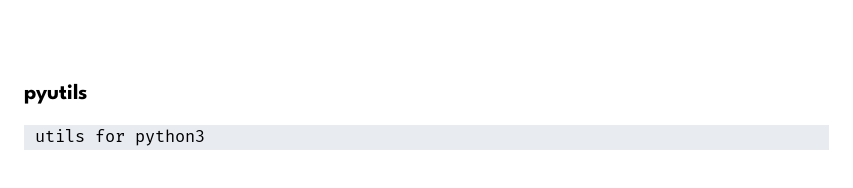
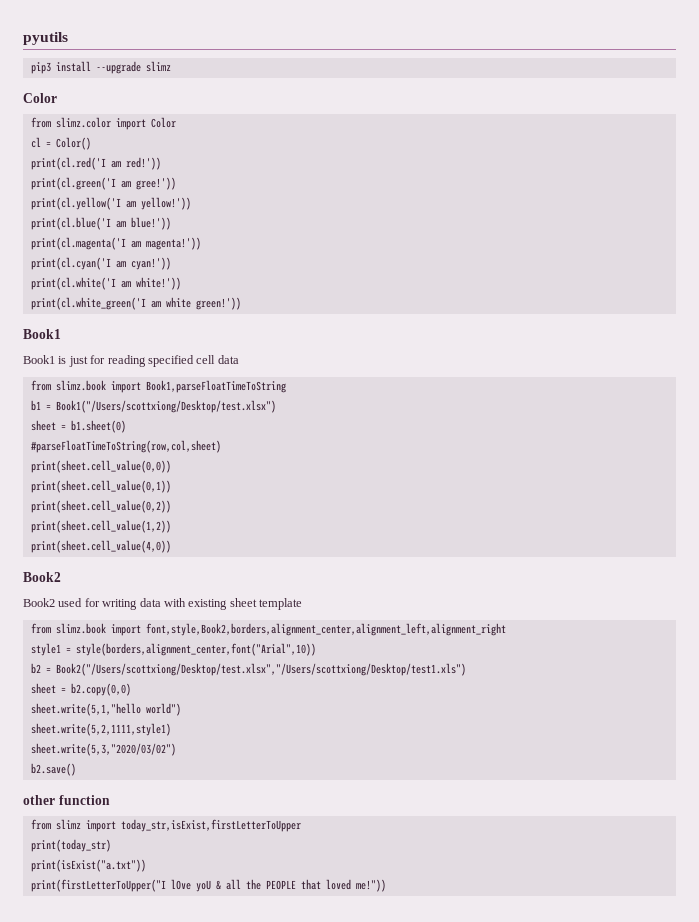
[34,129,205,146] utils for python3 -> [30,61,171,74] [23,93,57,103] [30,117,176,130] [30,137,91,150] [30,157,161,170] [30,177,176,190] [30,197,191,210] [30,217,171,230] [30,237,201,250] [30,257,171,270] [30,277,181,290] [30,297,241,310] [23,329,61,339] [23,355,239,367] [30,380,286,393] [30,400,276,413] [30,420,126,433] [30,440,221,453] [30,460,171,473] [30,480,171,493] [30,500,171,513] [30,520,171,533] [30,540,171,553] [23,572,61,582] [23,598,302,610] [30,623,506,636] [30,643,316,656] [30,663,466,676] [30,683,131,696] [30,703,181,716] [30,723,171,736] [30,743,176,756] [30,763,76,776] [23,795,110,805] [30,819,301,832] [30,839,111,852] [30,859,146,872] [30,879,386,892] pip3 install --upgrade slimz // Color // from slimz.color import Color // cl = Color() // print(cl.red('I am red!')) // print(cl.green('I am gree!')) // print(cl.yellow('I am yellow!')) // print(cl.blue('I am blue!')) // print(cl.magenta('I am magenta!')) // print(cl.cyan('I am cyan!')) // print(cl.white('I am white!')) // print(cl.white_green('I am white green!')) // Book1 // Book1 is just for reading specified cell data // from slimz.book import Book1,parseFloatTimeToString // b1 = Book1("/Users/scottxiong/Desktop/test.xlsx") // sheet = b1.sheet(0) // #parseFloatTimeToString(row,col,sheet) // print(sheet.cell_value(0,0)) // print(sheet.cell_value(0,1)) // print(sheet.cell_value(0,2)) // print(sheet.cell_value(1,2)) // print(sheet.cell_value(4,0)) // Book2 // Book2 used for writing data with existing sheet template // from slimz.book import font,style,Book2,borders,alignment_center,alignment_left,alignment_right // style1 = style(borders,alignment_center,font("Arial",10)) // b2 = Book2("/Users/scottxiong/Desktop/test.xlsx","/Users/scottxiong/Desktop/test1.xls") // sheet = b2.copy(0,0) // sheet.write(5,1,"hello world") // sheet.write(5,2,1111,style1) // sheet.write(5,3,"2020/03/02") // b2.save() // other function // from slimz import today_str,isExist,firstLetterToUpper // print(today_str) // print(isExist("a.txt")) // print(firstLetterToUpper("I lOve yoU & all the PEOPLE that loved me!"))

